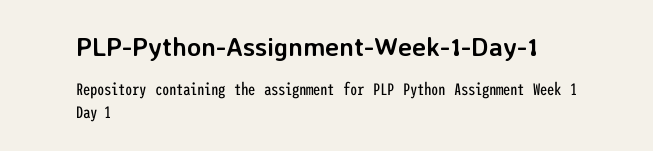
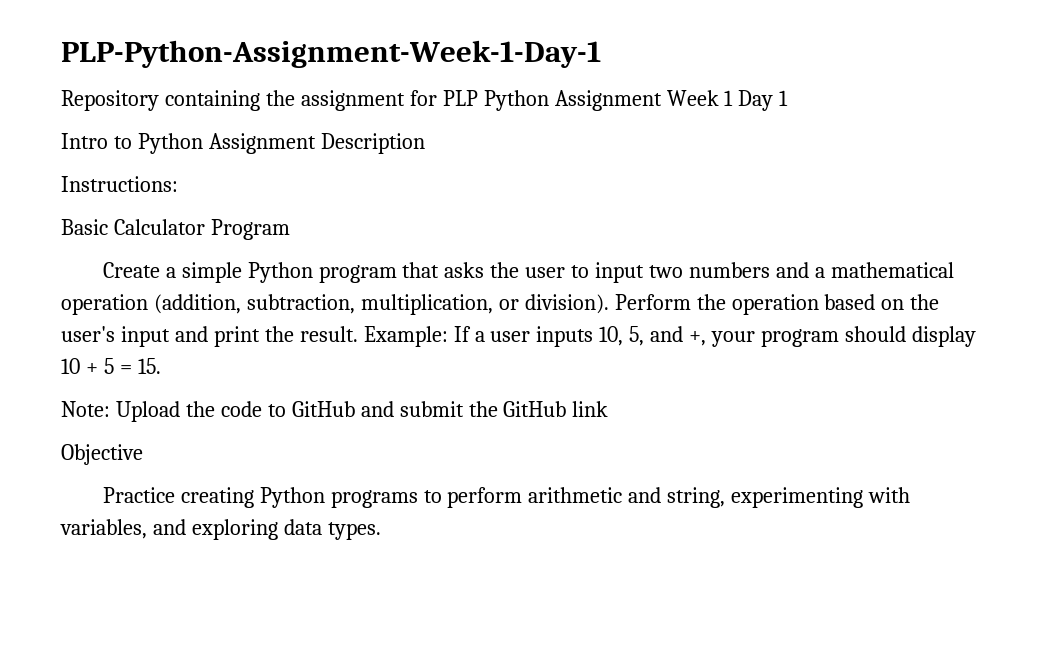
(111, 112) none -> [61,133,425,154] [61,176,178,192] [61,219,290,240] [102,262,954,283] [61,294,940,315] [61,326,976,347] [61,358,161,374] [61,401,609,422] [61,444,143,465] [102,487,911,508] [60,519,381,540] // Intro to Python Assignment Description // Instructions: // Basic Calculator Program // Create a simple Python program that asks the user to input two numbers and a mathematical operation (addition, subtraction, multiplication, or division). Perform the operation based on the user's input and print the result. Example: If a user inputs 10, 5, and +, your program should display 10 + 5 = 15. // Note: Upload the code to GitHub and submit the GitHub link // Objective // Practice creating Python programs to perform arithmetic and string, experimenting with variables, and exploring data types.

